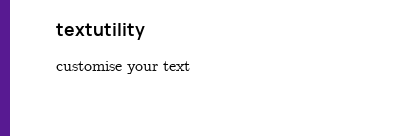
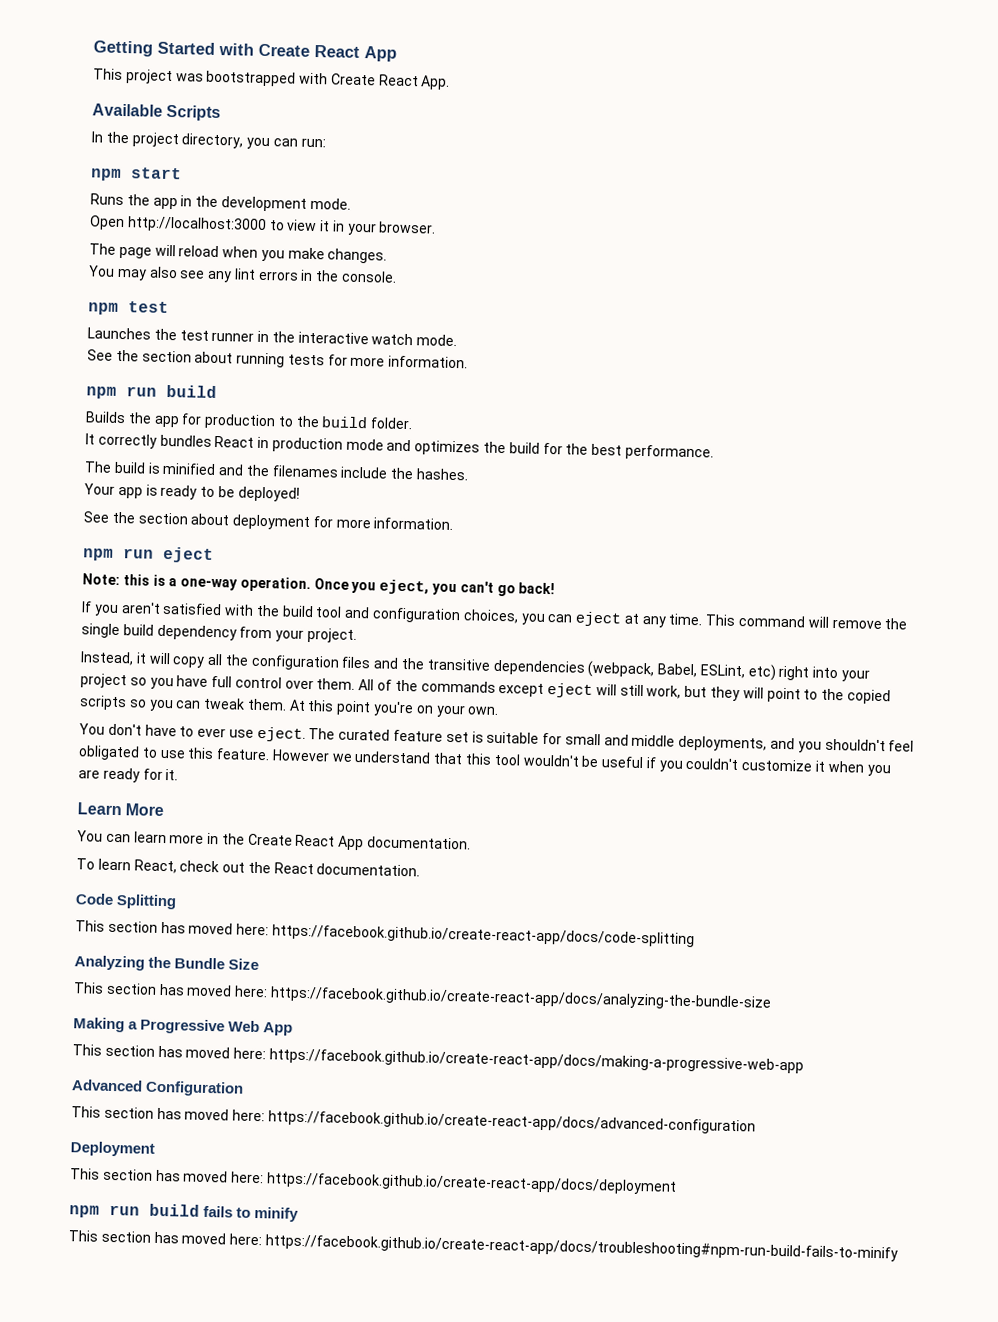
[56,23,145,40] [56,61,190,74] textutility // customise your text -> [93,40,397,62] [93,68,451,90] [92,103,222,122] [91,131,326,150] [90,167,182,181] [90,193,351,212] [89,215,437,236] [89,243,388,264] [88,265,398,283] [88,301,169,315] [87,327,458,347] [87,349,469,369] [86,384,217,399] [85,411,414,430] [85,433,714,461] [84,461,470,481] [84,483,300,502] [83,511,454,531] [83,546,214,563] [82,573,556,597] [81,601,908,630] [81,623,357,644] [80,651,871,682] [80,673,891,705] [79,695,500,718] [79,723,915,753] [78,745,891,777] [78,767,179,783] [77,802,165,817] [77,830,472,851] [76,858,421,877] [75,893,178,910] [75,920,695,948] [74,955,260,971] [73,982,772,1011] [73,1017,294,1036] [72,1044,804,1074] [71,1079,245,1097] [71,1106,756,1135] [70,1141,155,1157] [70,1168,677,1195] [69,1203,300,1222] [68,1230,898,1262] Getting Started with Create React App // This project was bootstrapped with Create React App. // Available Scripts // In the project directory, you can run: // npm start // Runs the app in the development mode. // Open http://localhost:3000 to view it in your browser. // The page will reload when you make changes. // You may also see any lint errors in the console. // npm test // Launches the test runner in the interactive watch mode. // See the section about running tests for more information. // npm run build // Builds the app for production to the build folder. // It correctly bundles React in production mode and optimizes the build for the best performance. // The build is minified and the filenames include the hashes. // Your app is ready to be deployed! // See the section about deployment for more information. // npm run eject // Note: this is a one-way operation. Once you eject, you can't go back! // If you aren't satisfied with the build tool and configuration choices, you can eject at any time. This command will remove the single build dependency from your project. // Instead, it will copy all the configuration files and the transitive dependencies (webpack, Babel, ESLint, etc) right into your project so you have full control over them. All of the commands except eject will still work, but they will point to the copied scripts so you can tweak them. At this point you're on your own. // You don't have to ever use eject. The curated feature set is suitable for small and middle deployments, and you shouldn't feel obligated to use this feature. However we understand that this tool wouldn't be useful if you couldn't customize it when you are ready for it. // Learn More // You can learn more in the Create React App documentation. // To learn React, check out the React documentation. // Code Splitting // This section has moved here: https://facebook.github.io/create-react-app/docs/code-splitting // Analyzing the Bundle Size // This section has moved here: https://facebook.github.io/create-react-app/docs/analyzing-the-bundle-size // Making a Progressive Web App // This section has moved here: https://facebook.github.io/create-react-app/docs/making-a-progressive-web-app // Advanced Configuration // This section has moved here: https://facebook.github.io/create-react-app/docs/advanced-configuration // Deployment // This section has moved here: https://facebook.github.io/create-react-app/docs/deployment // npm run build fails to minify // This section has moved here: https://facebook.github.io/create-react-app/docs/troubleshooting#npm-run-build-fails-to-minify

